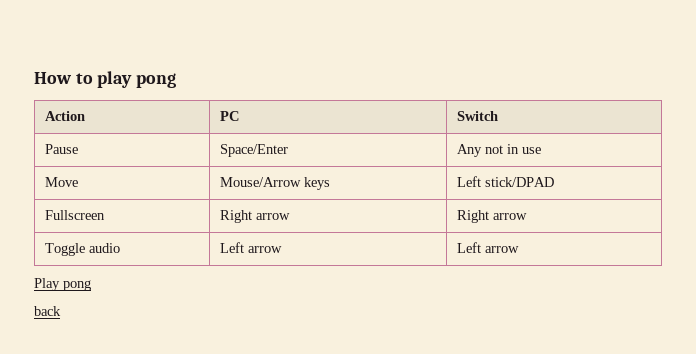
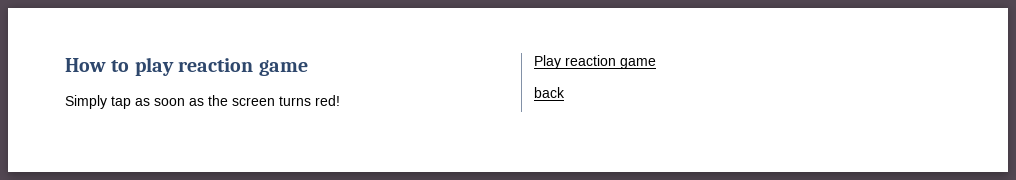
[136,73,177,88] [45,111,86,121] [220,111,240,121] [457,111,499,121] [45,144,79,154] [220,144,289,157] [457,144,542,157] [45,177,79,187] [220,177,331,190] [457,176,555,187] [45,210,106,220] [220,210,291,223] [457,210,528,223] [45,243,121,256] [220,242,283,253] [457,242,520,253] pong // Action | PC | Switch // Pause | Space/Enter | Any not in use // Move | Mouse/Arrow keys | Left stick/DPAD // Fullscreen | Right arrow | Right arrow // Toggle audio | Left arrow | Left arrow -> [178,58,308,76] [65,95,340,109] reaction game // Simply tap as soon as the screen turns red!
[63,280,91,291] pong -> [565,55,656,69] reaction game

